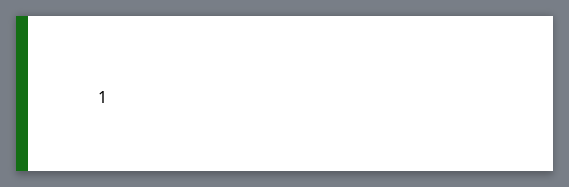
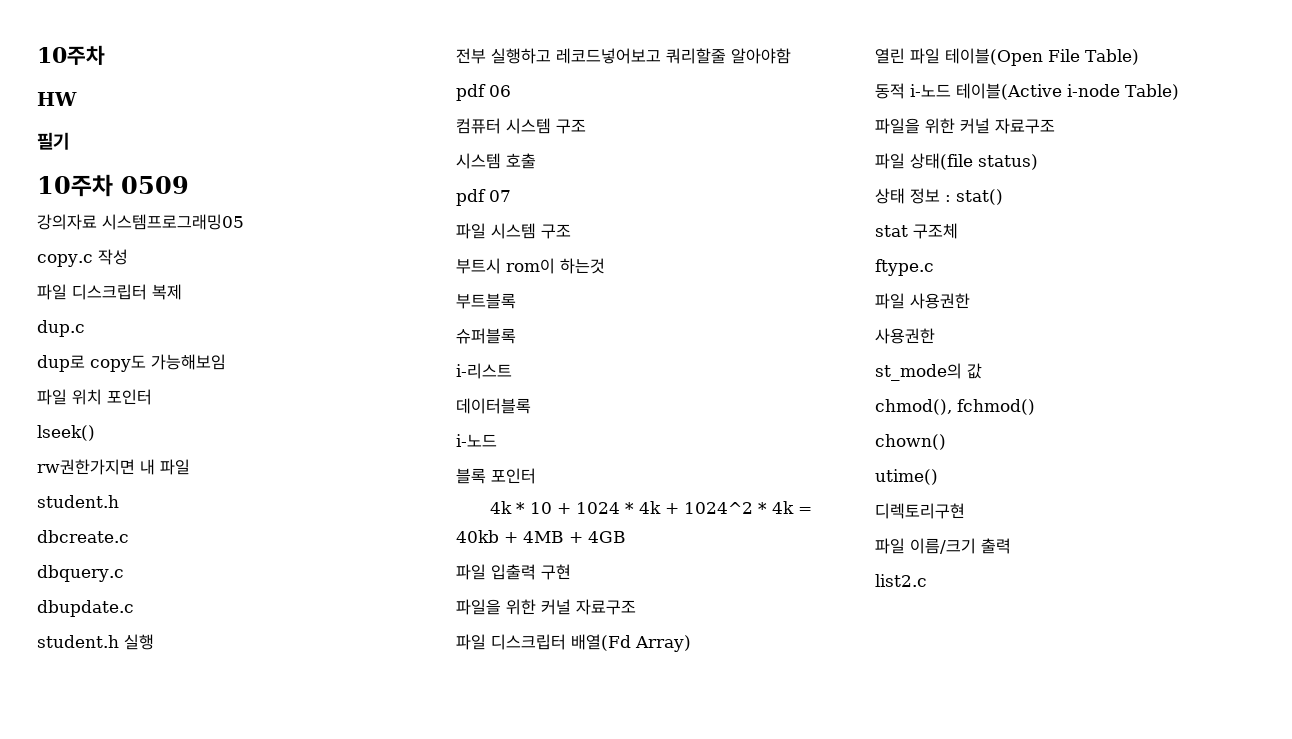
[98,91,107,103] 1 -> [37,45,105,65] [37,92,77,106] [37,132,69,150] [37,174,189,197] [37,214,244,230] [37,249,128,267] [37,284,182,300] [37,320,85,337] [37,354,226,372] [37,389,152,405] [37,425,95,441] [37,459,190,475] [37,495,119,508] [37,530,129,543] [37,565,124,582] [37,600,134,617] [37,634,154,650] [456,48,791,64] [456,84,511,101] [456,118,586,134] [456,153,536,169] [456,189,511,206] [456,223,571,239] [456,258,605,274] [456,293,516,309] [456,328,516,344] [456,363,512,379] [456,398,531,414] [456,434,497,447] [456,468,536,484] [490,501,813,514] [456,530,626,543] [456,564,571,580] [456,599,636,615] [456,634,691,652] [875,48,1139,66] [875,83,1179,100] [875,118,1055,134] [875,153,1038,170] [875,188,1003,205] [875,223,958,239] [875,259,934,276] [875,293,970,309] [875,328,935,344] [875,363,982,381] [875,399,1035,415] [875,434,946,450] [875,469,938,485] [875,503,965,519] [875,538,1011,554] [875,574,927,587] 10주차 // HW // 필기 // 10주차 0509 // 강의자료 시스템프로그래밍05 // copy.c 작성 // 파일 디스크립터 복제 // dup.c // dup로 copy도 가능해보임 // 파일 위치 포인터 // lseek() // rw권한가지면 내 파일 // student.h // dbcreate.c // dbquery.c // dbupdate.c // student.h 실행 // 전부 실행하고 레코드넣어보고 쿼리할줄 알아야함 // pdf 06 // 컴퓨터 시스템 구조 // 시스템 호출 // pdf 07 // 파일 시스템 구조 // 부트시 rom이 하는것 // 부트블록 // 슈퍼블록 // i-리스트 // 데이터블록 // i-노드 // 블록 포인터 // 4k * 10 + 1024 * 4k + 1024^2 * 4k = 40kb + 4MB + 4GB // 파일 입출력 구현 // 파일을 위한 커널 자료구조 // 파일 디스크립터 배열(Fd Array) // 열린 파일 테이블(Open File Table) // 동적 i-노드 테이블(Active i-node Table) // 파일을 위한 커널 자료구조 // 파일 상태(file status) // 상태 정보 : stat() // stat 구조체 // ftype.c // 파일 사용권한 // 사용권한 // st_mode의 값 // chmod(), fchmod() // chown() // utime() // 디렉토리구현 // 파일 이름/크기 출력 // list2.c

